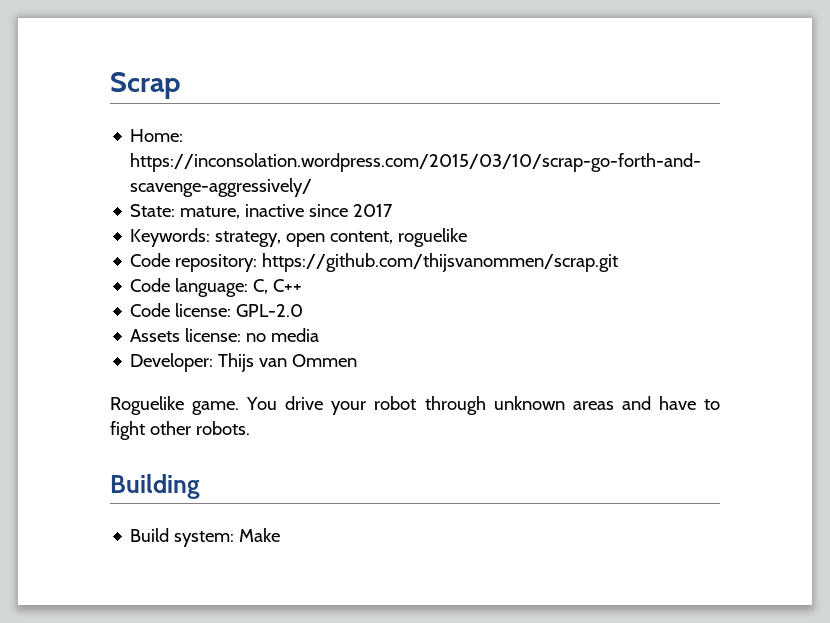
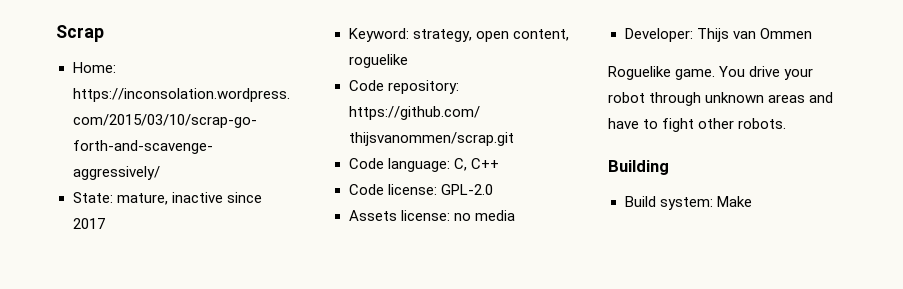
[130,228,211,247] Keywords: -> [348,28,409,42] Keyword:

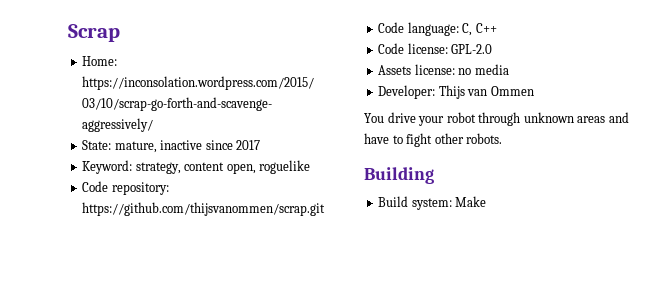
[475,29,569,42] open content, -> [184,162,256,174] content open,
[608,66,716,80] Roguelike game. -> (534, 91) none

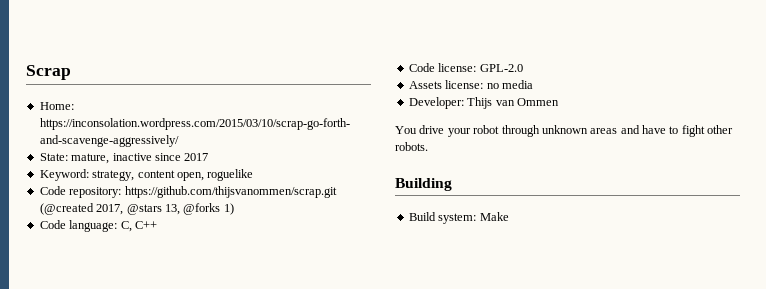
(326, 209) none -> [39,203,234,215] (@created 2017, @stars 13, @forks 1)

